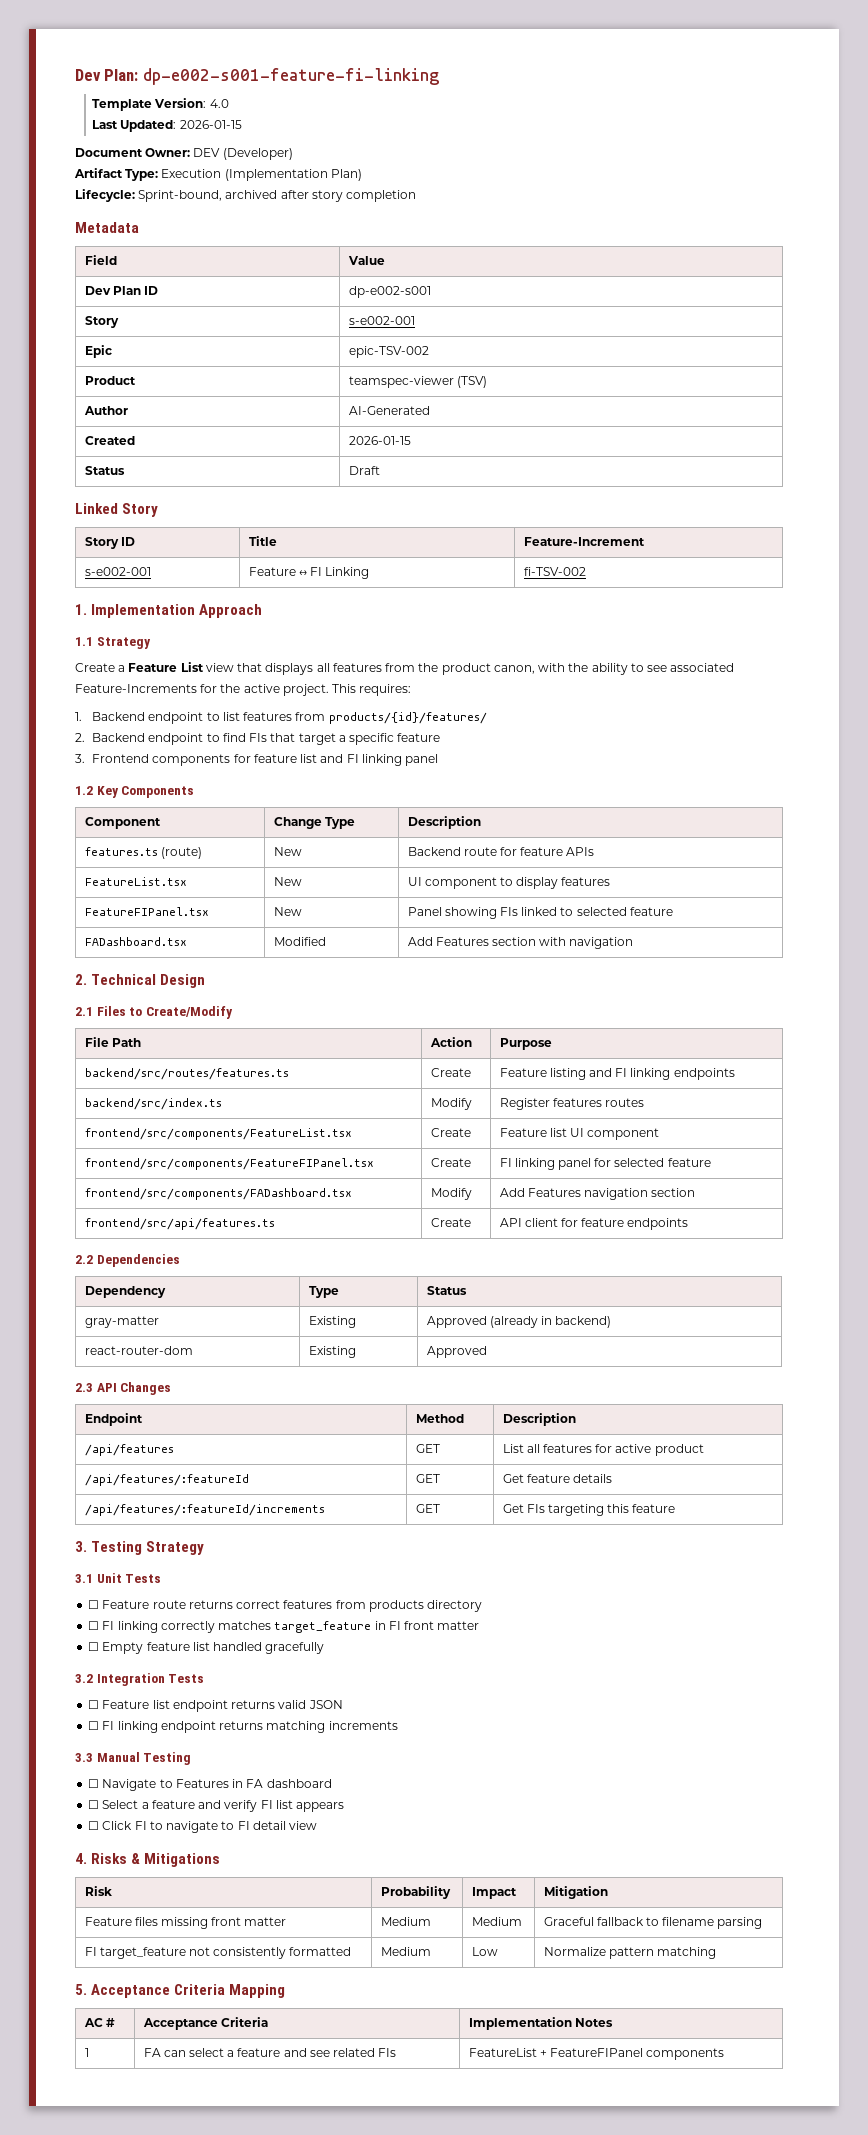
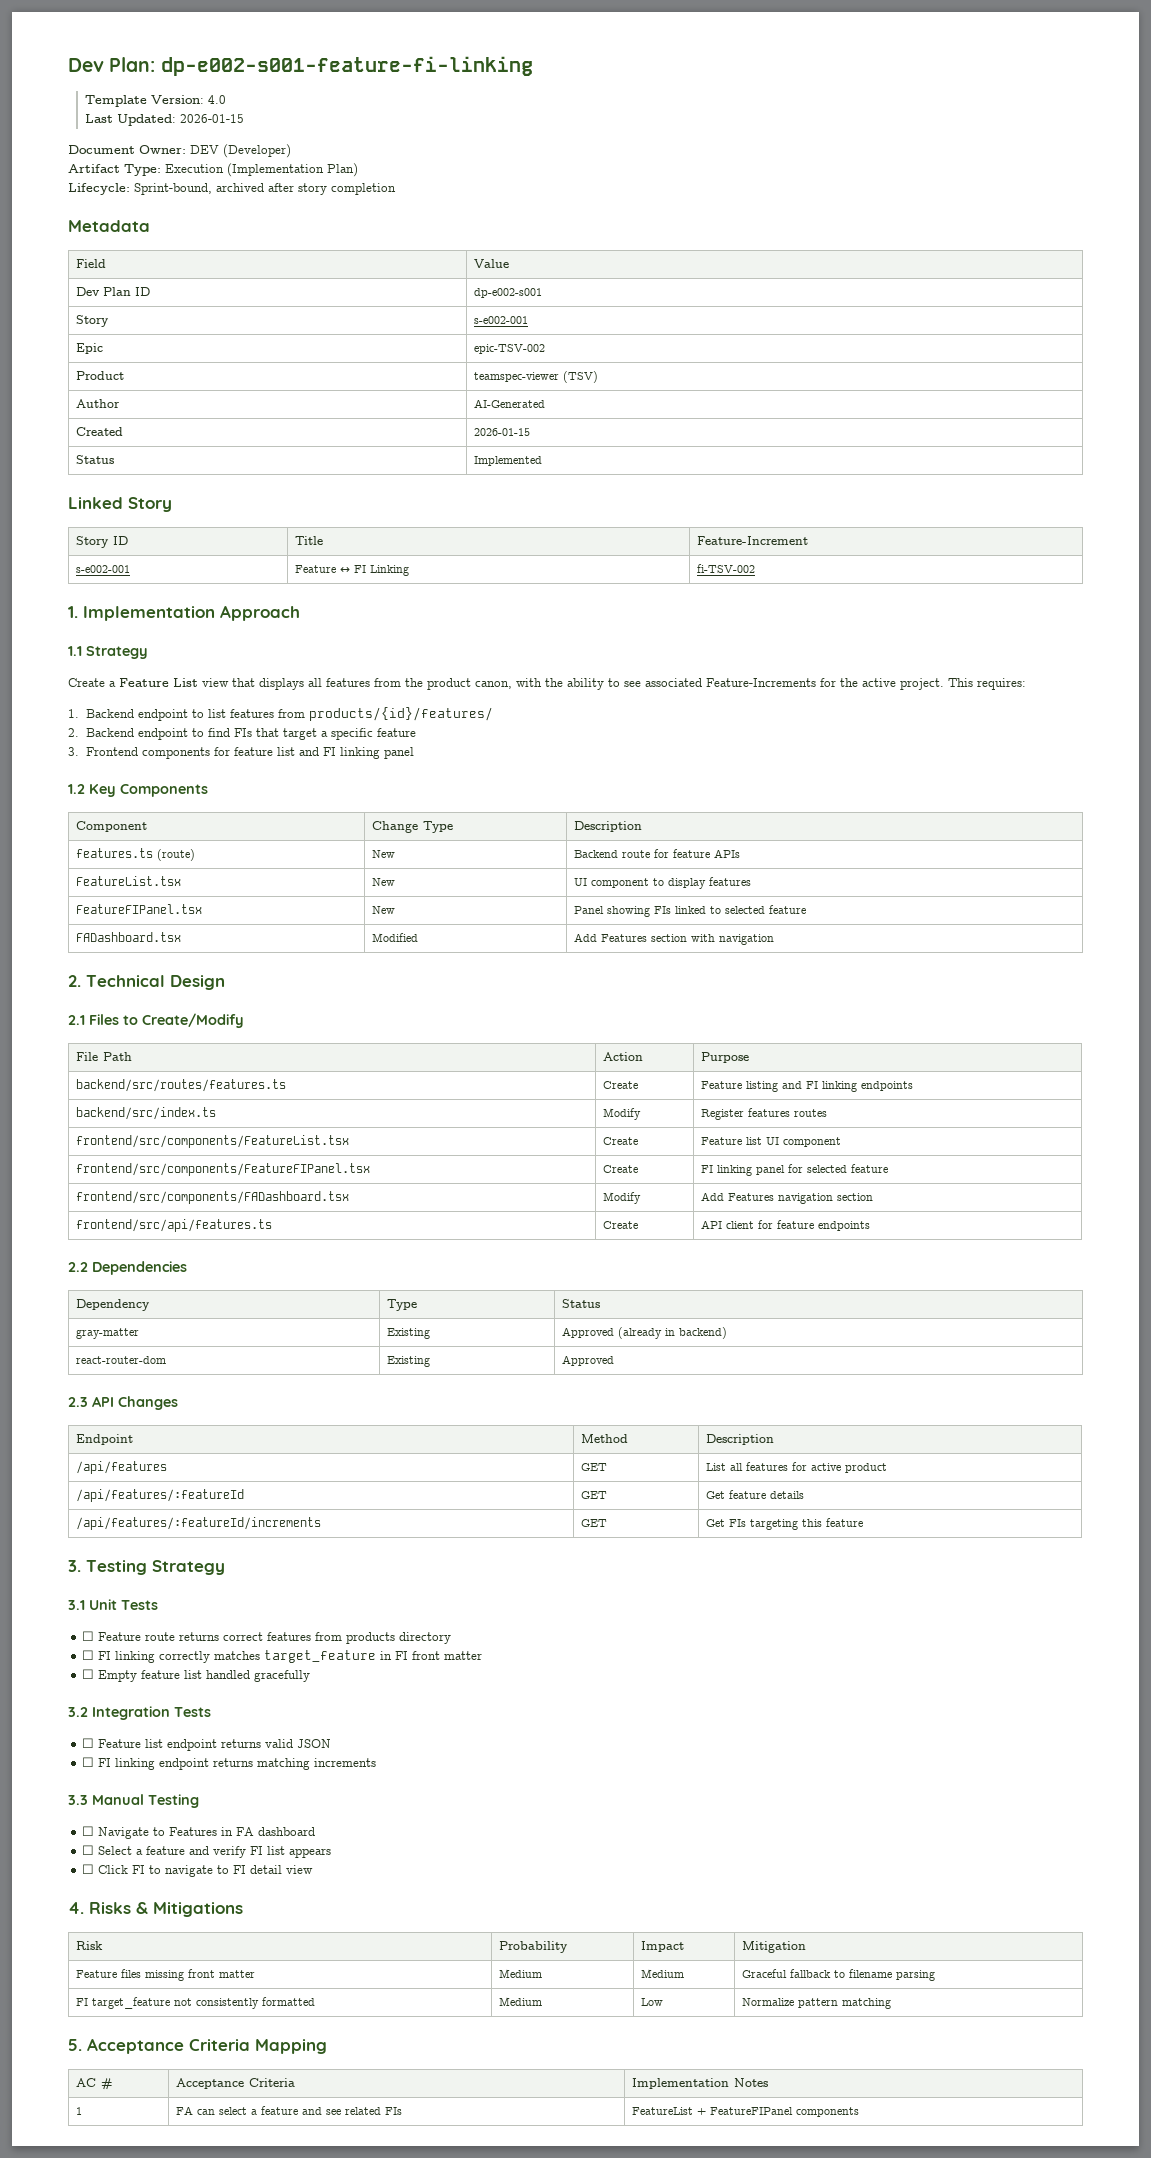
[348,466,380,475] Draft -> [474,456,543,466] Implemented

